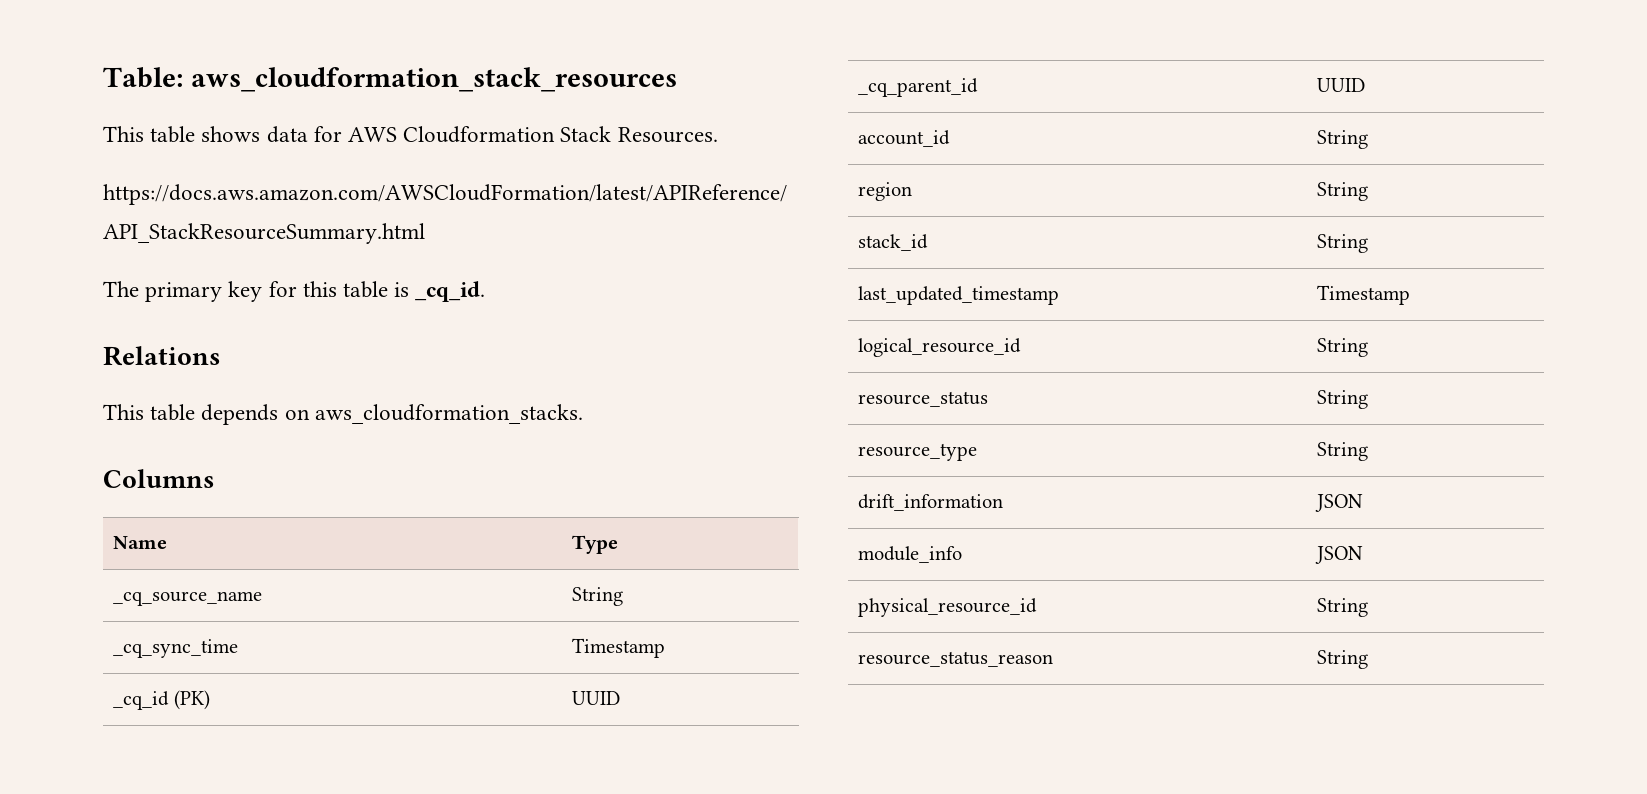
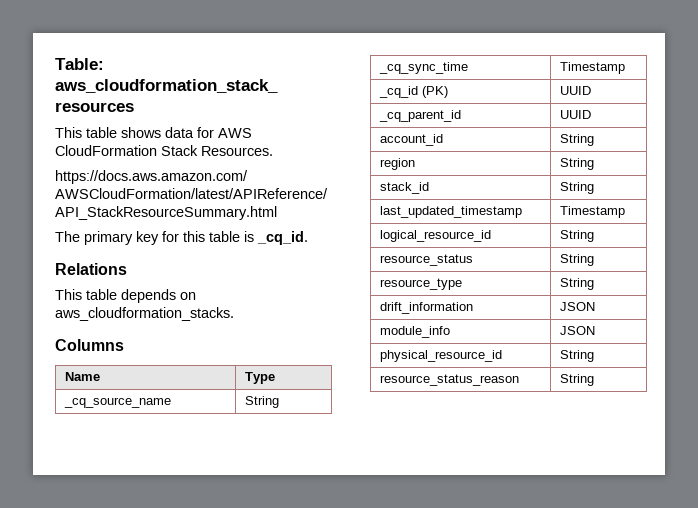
[403,126,556,143] Cloudformation -> [55,145,157,156] CloudFormation

